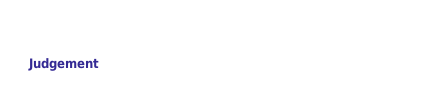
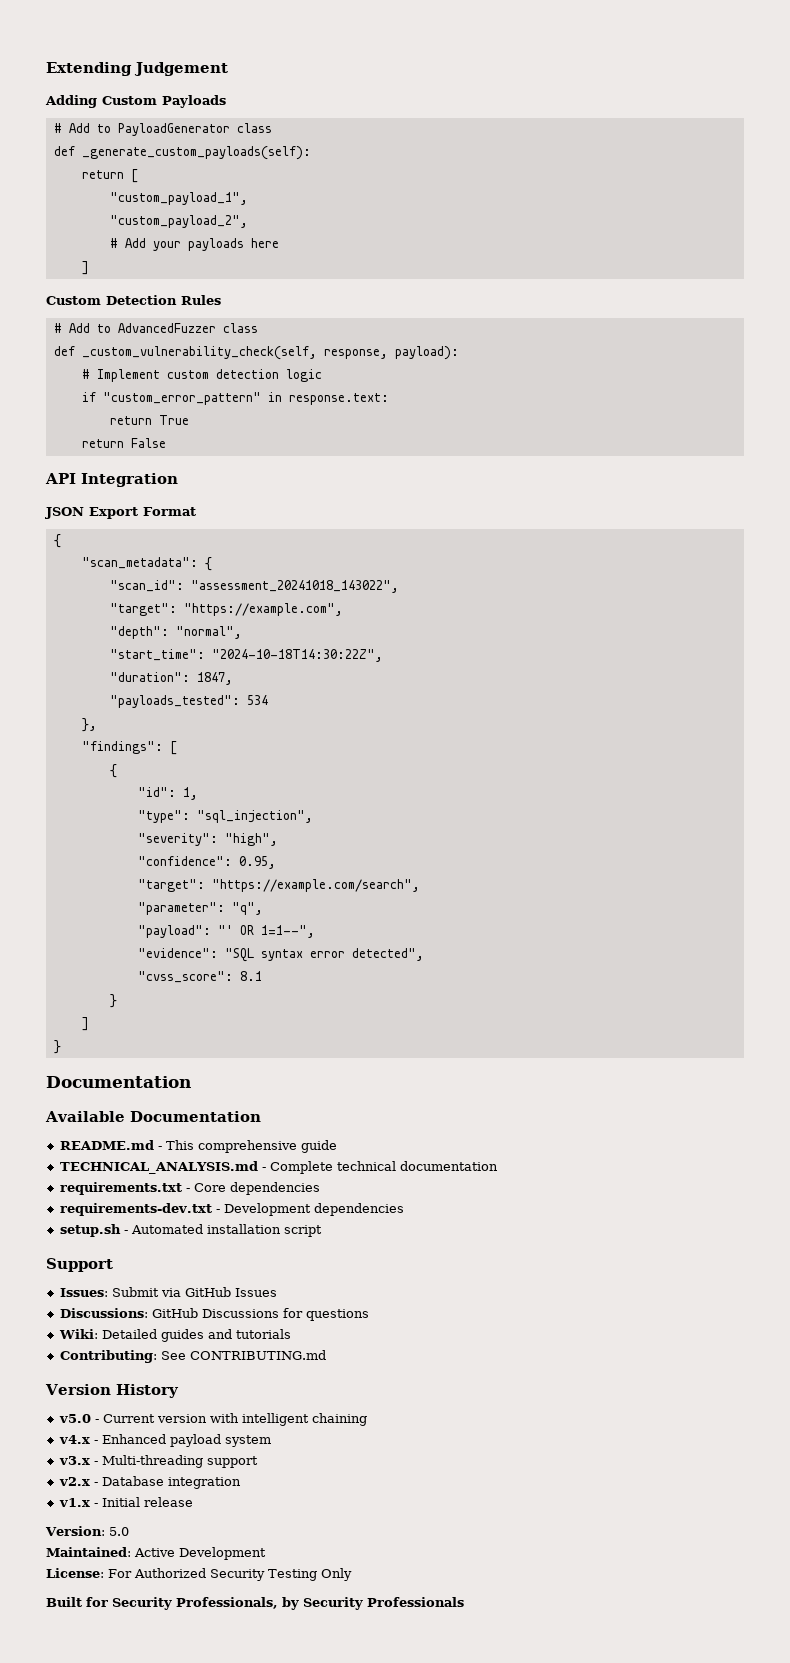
(28, 64) none -> [46,62,132,76] Extending
(99, 64) none -> [45,95,226,108] [53,123,272,136] [53,146,311,160] [81,169,138,183] [109,192,248,205] [109,215,248,228] [109,238,279,251] [81,261,89,275] [46,295,221,305] [53,323,258,333] [53,346,459,360] [81,369,322,382] [81,392,389,405] [109,415,189,425] [81,438,166,448] [45,473,178,487] [45,507,196,519] [53,534,61,548] [81,557,212,571] [109,580,399,593] [109,603,343,616] [109,626,242,639] [109,649,383,662] [109,672,233,685] [109,695,268,708] [81,718,97,732] [81,741,177,755] [109,764,117,778] [137,787,198,800] [137,810,313,823] [137,833,278,846] [137,856,276,869] [137,879,420,892] [137,902,263,915] [137,925,315,938] [137,948,424,962] [137,971,262,983] [109,994,117,1008] [81,1017,89,1031] [53,1040,61,1054] [46,1076,191,1088] [45,1111,261,1122] [59,1140,337,1153] [59,1161,498,1174] [59,1182,320,1195] [59,1203,404,1216] [59,1224,322,1237] [46,1258,113,1272] [59,1287,277,1297] [59,1308,369,1321] [58,1329,291,1342] [59,1350,326,1363] [45,1384,179,1398] [58,1413,367,1426] [58,1434,271,1447] [58,1455,258,1468] [58,1476,241,1489] [58,1497,193,1507] [45,1526,129,1536] [46,1547,266,1560] [46,1568,352,1581] [46,1597,464,1610] // Adding Custom Payloads // # Add to PayloadGenerator class // def _generate_custom_payloads(self): // return [ // "custom_payload_1", // "custom_payload_2", // # Add your payloads here // ] // Custom Detection Rules // # Add to AdvancedFuzzer class // def _custom_vulnerability_check(self, response, payload): // # Implement custom detection logic // if "custom_error_pattern" in response.text: // return True // return False // API Integration // JSON Export Format // { // "scan_metadata": { // "scan_id": "assessment_20241018_143022", // "target": "https://example.com", // "depth": "normal", // "start_time": "2024-10-18T14:30:22Z", // "duration": 1847, // "payloads_tested": 534 // }, // "findings": [ // { // "id": 1, // "type": "sql_injection", // "severity": "high", // "confidence": 0.95, // "target": "https://example.com/search", // "parameter": "q", // "payload": "' OR 1=1--", // "evidence": "SQL syntax error detected", // "cvss_score": 8.1 // } // ] // } // Documentation // Available Documentation // README.md - This comprehensive guide // TECHNICAL_ANALYSIS.md - Complete technical documentation // requirements.txt - Core dependencies // requirements-dev.txt - Development dependencies // setup.sh - Automated installation script // Support // Issues: Submit via GitHub Issues // Discussions: GitHub Discussions for questions // Wiki: Detailed guides and tutorials // Contributing: See CONTRIBUTING.md // Version History // v5.0 - Current version with intelligent chaining // v4.x - Enhanced payload system // v3.x - Multi-threading support // v2.x - Database integration // v1.x - Initial release // Version: 5.0 // Maintained: Active Development // License: For Authorized Security Testing Only // Built for Security Professionals, by Security Professionals

